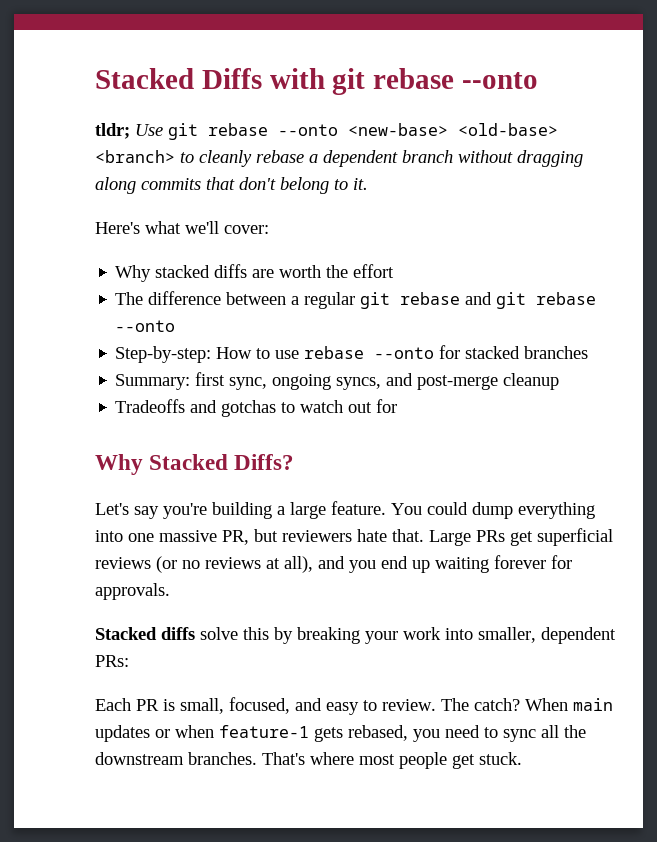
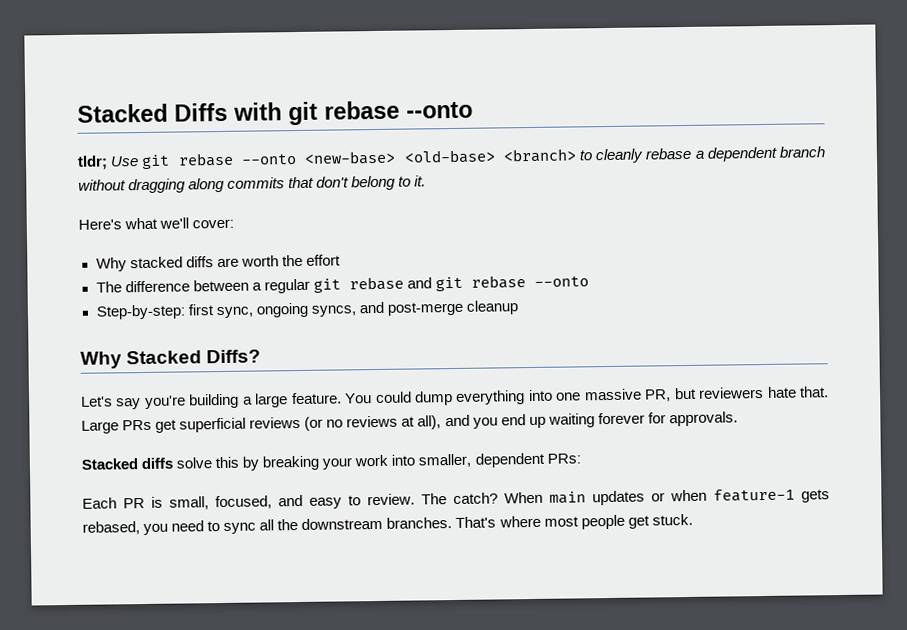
[216,345,589,359] [115,374,191,390] How to use rebase --onto for stacked branches // Summary: -> (186, 312) none
[115,399,398,417] // Tradeoffs and gotchas to watch out for -> (518, 307) none

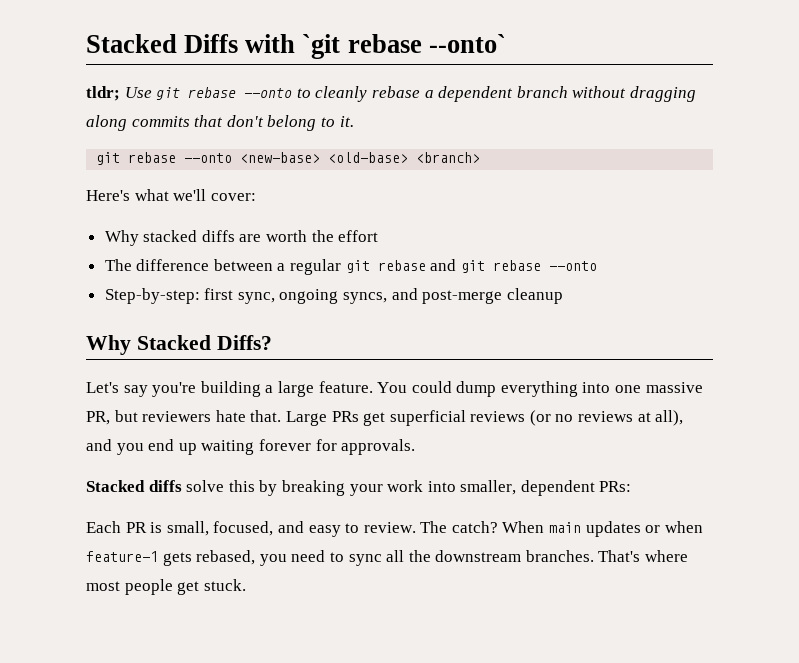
[288,100,473,126] git rebase --onto -> [302,34,506,59] `git rebase --onto`
[304,148,577,165] <new-base> <old-base> <branch> -> (293, 93) none
(427, 181) none -> [96,152,481,165] // git rebase --onto <new-base> <old-base> <branch>

